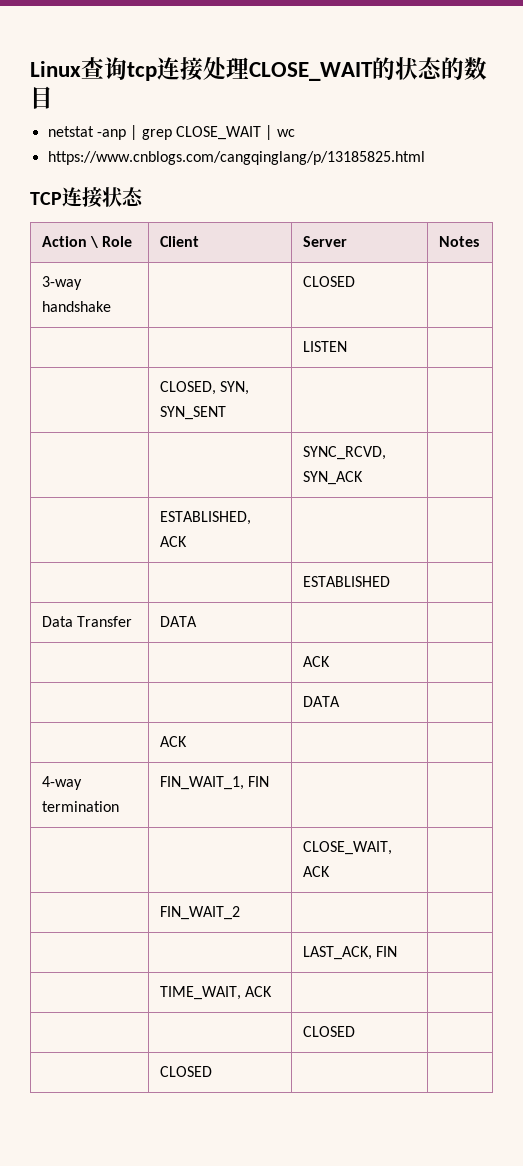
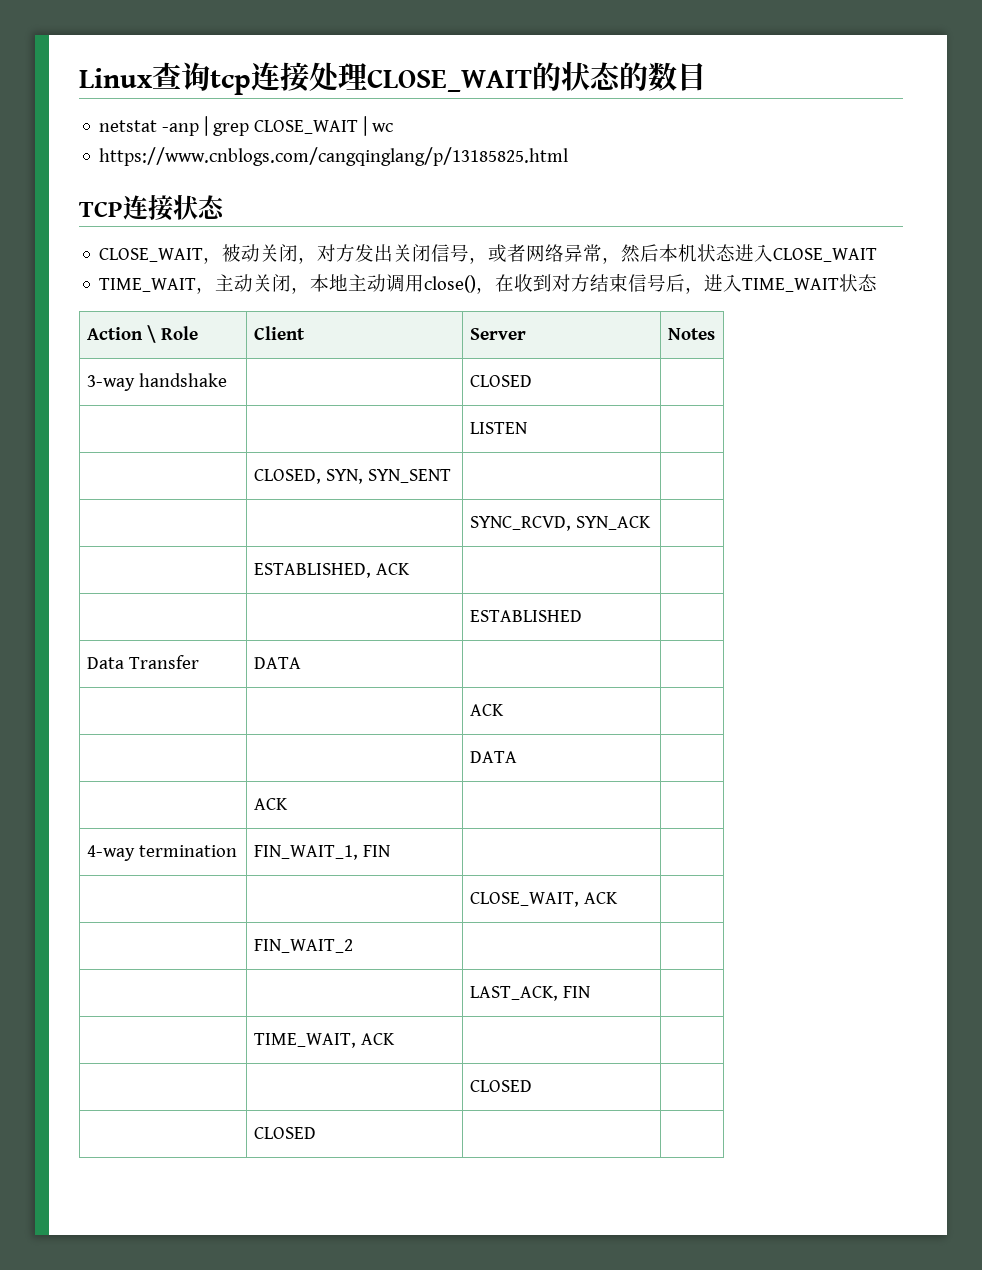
(144, 197) none -> [99,244,878,264] [99,273,878,294] // CLOSE_WAIT，被动关闭，对方发出关闭信号，或者网络异常，然后本机状态进入CLOSE_WAIT // TIME_WAIT，主动关闭，本地主动调用close()，在收到对方结束信号后，进入TIME_WAIT状态

